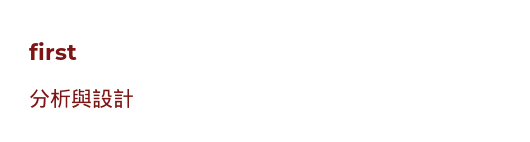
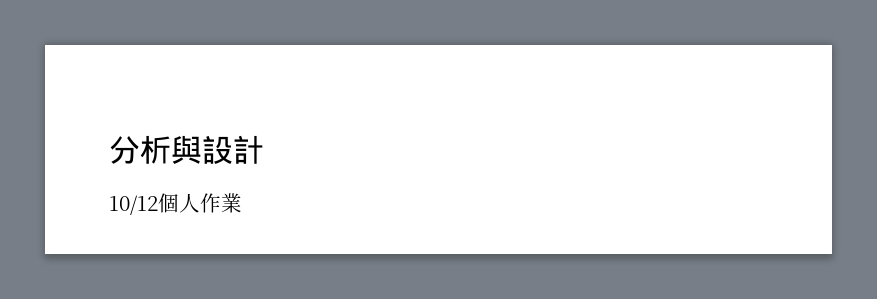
[29,42,77,60] first // -> (109, 150) none
(134, 98) none -> [109,193,242,215] // 10/12個人作業

